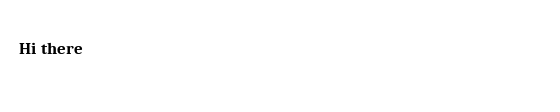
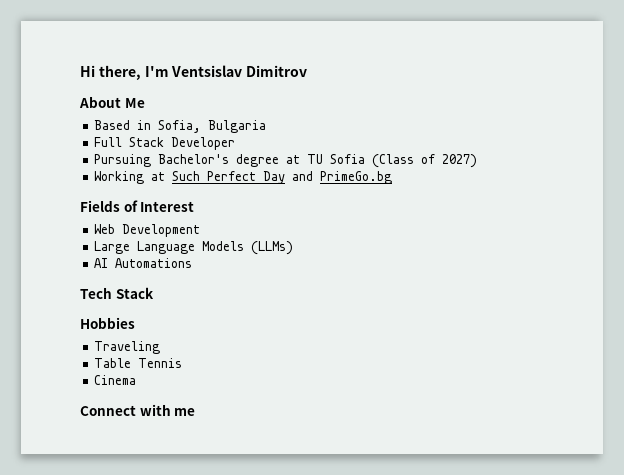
[40,42,83,54] there -> [98,65,308,80] [79,96,145,108] [94,120,267,133] [94,137,236,150] [94,154,478,168] [94,171,393,184] [80,200,195,212] [94,224,201,237] [94,241,294,255] [94,258,193,268] [80,287,154,299] [80,317,135,329] [94,341,161,354] [94,358,183,368] [94,375,137,385] [80,404,196,416] there, I'm Ventsislav Dimitrov // About Me // Based in Sofia, Bulgaria // Full Stack Developer // Pursuing Bachelor's degree at TU Sofia (Class of 2027) // Working at Such Perfect Day and PrimeGo.bg // Fields of Interest // Web Development // Large Language Models (LLMs) // AI Automations // Tech Stack // Hobbies // Traveling // Table Tennis // Cinema // Connect with me

